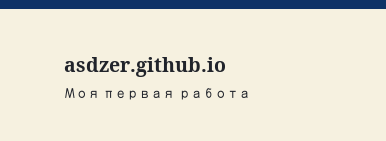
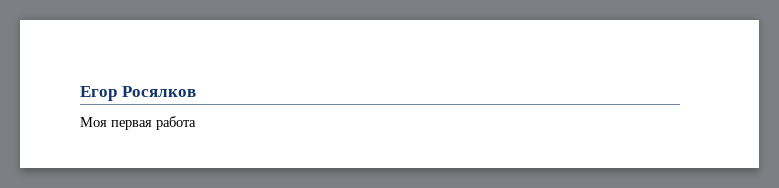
[64,57,226,77] asdzer.github.io -> [80,86,196,101] Егор Росялков

